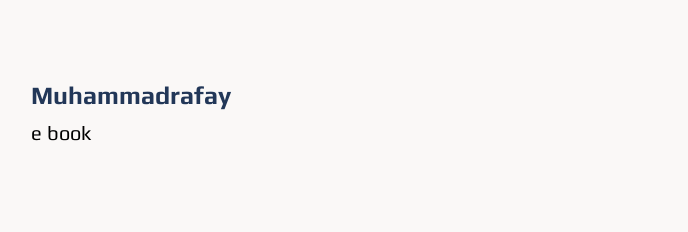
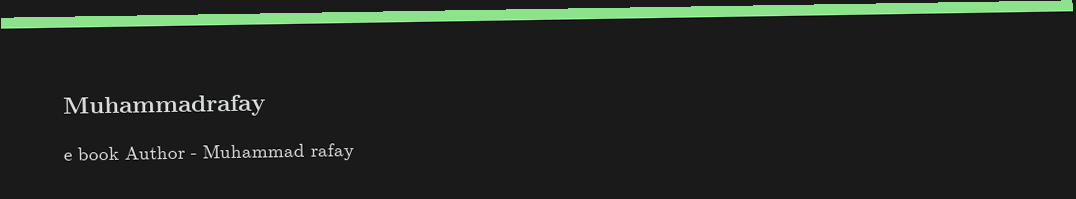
(93, 133) none -> [124,142,354,161] Author - Muhammad rafay

